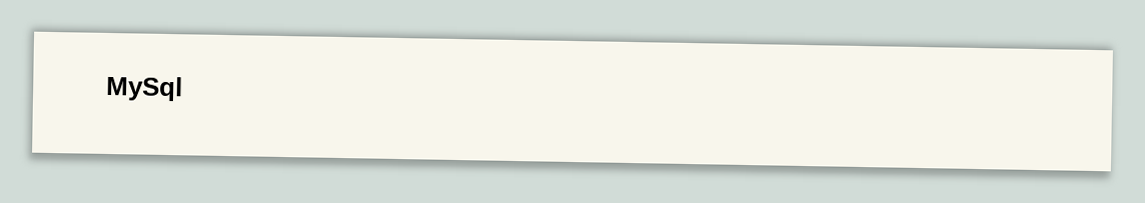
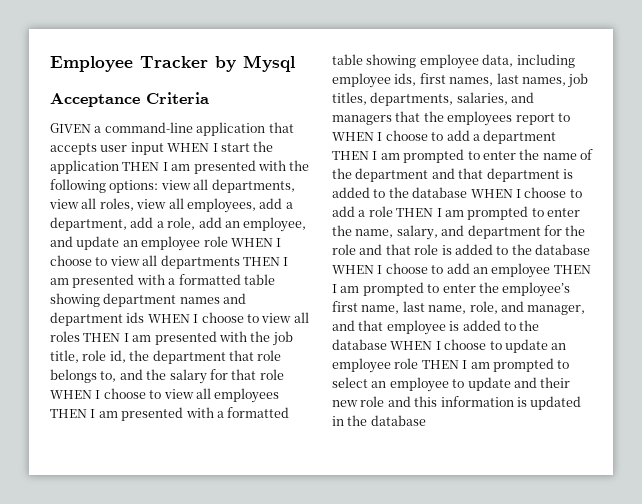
[105,75,183,102] MySql -> [50,55,295,72] [50,92,209,107] [50,122,294,136] [50,141,274,155] [50,160,310,174] [50,179,295,193] [49,198,293,213] [50,217,307,232] [50,236,282,251] [50,255,289,269] [50,274,275,288] [50,293,247,307] [50,312,309,326] [50,331,293,346] [50,350,282,364] [50,369,284,384] [50,388,280,403] [50,407,290,421] [332,54,575,69] [332,73,589,88] [332,92,535,106] [332,111,570,126] [332,130,557,144] [332,149,593,163] [332,168,573,182] [332,187,582,198] [332,206,580,220] [332,225,586,240] [332,244,590,255] [332,263,591,278] [332,282,571,297] [332,301,586,315] [332,320,540,335] [332,339,567,353] [332,358,570,373] [332,377,571,392] [332,396,582,410] [332,415,426,426] Employee Tracker by Mysql // Acceptance Criteria // GIVEN a command-line application that accepts user input WHEN I start the application THEN I am presented with the following options: view all departments, view all roles, view all employees, add a department, add a role, add an employee, and update an employee role WHEN I choose to view all departments THEN I am presented with a formatted table showing department names and department ids WHEN I choose to view all roles THEN I am presented with the job title, role id, the department that role belongs to, and the salary for that role WHEN I choose to view all employees THEN I am presented with a formatted table showing employee data, including employee ids, first names, last names, job titles, departments, salaries, and managers that the employees report to WHEN I choose to add a department THEN I am prompted to enter the name of the department and that department is added to the database WHEN I choose to add a role THEN I am prompted to enter the name, salary, and department for the role and that role is added to the database WHEN I choose to add an employee THEN I am prompted to enter the employee’s first name, last name, role, and manager, and that employee is added to the database WHEN I choose to update an employee role THEN I am prompted to select an employee to update and their new role and this information is updated in the database

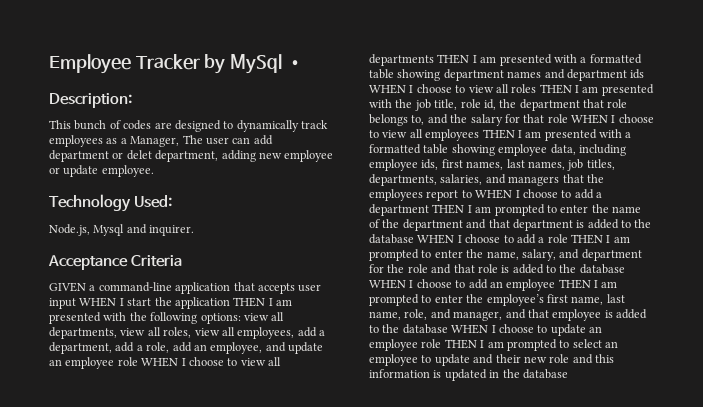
(236, 64) none -> [230,54,303,74] [49,93,132,108] [49,120,328,132] [49,135,273,147] [49,150,334,162] [49,165,154,177] [49,194,173,212] [49,224,90,236] MySql • // Description: // This bunch of codes are designed to dynamically track employees as a Manager, The user can add department or delet department, adding new employee or update employee. // Technology Used: // Node.js,
(295, 63) none -> [126,224,195,236] and inquirer.

